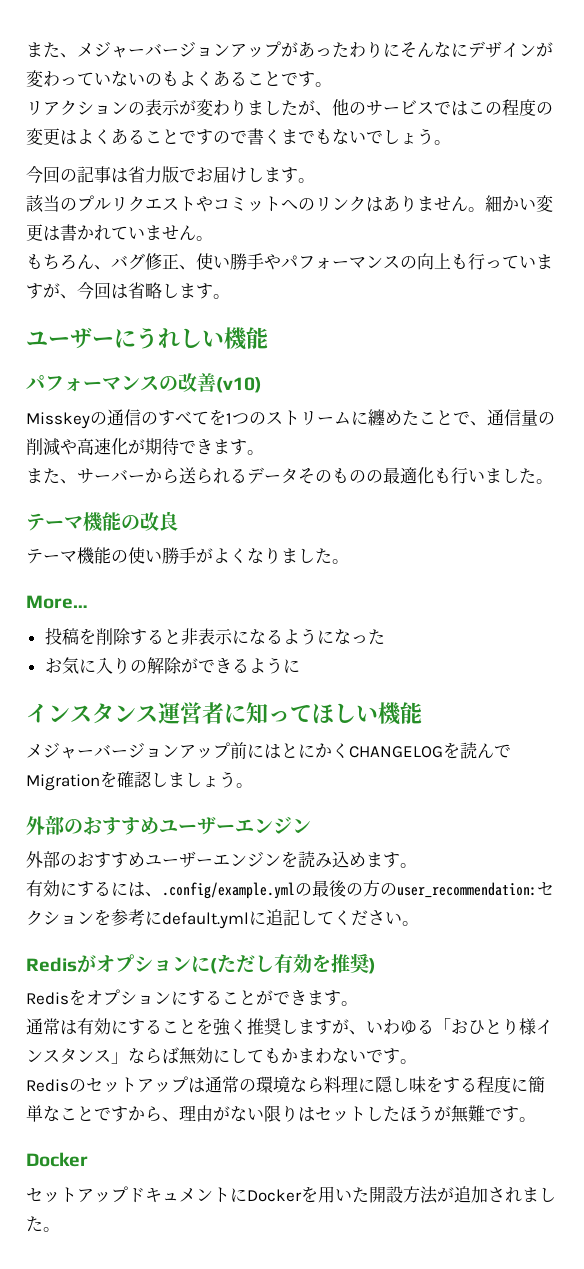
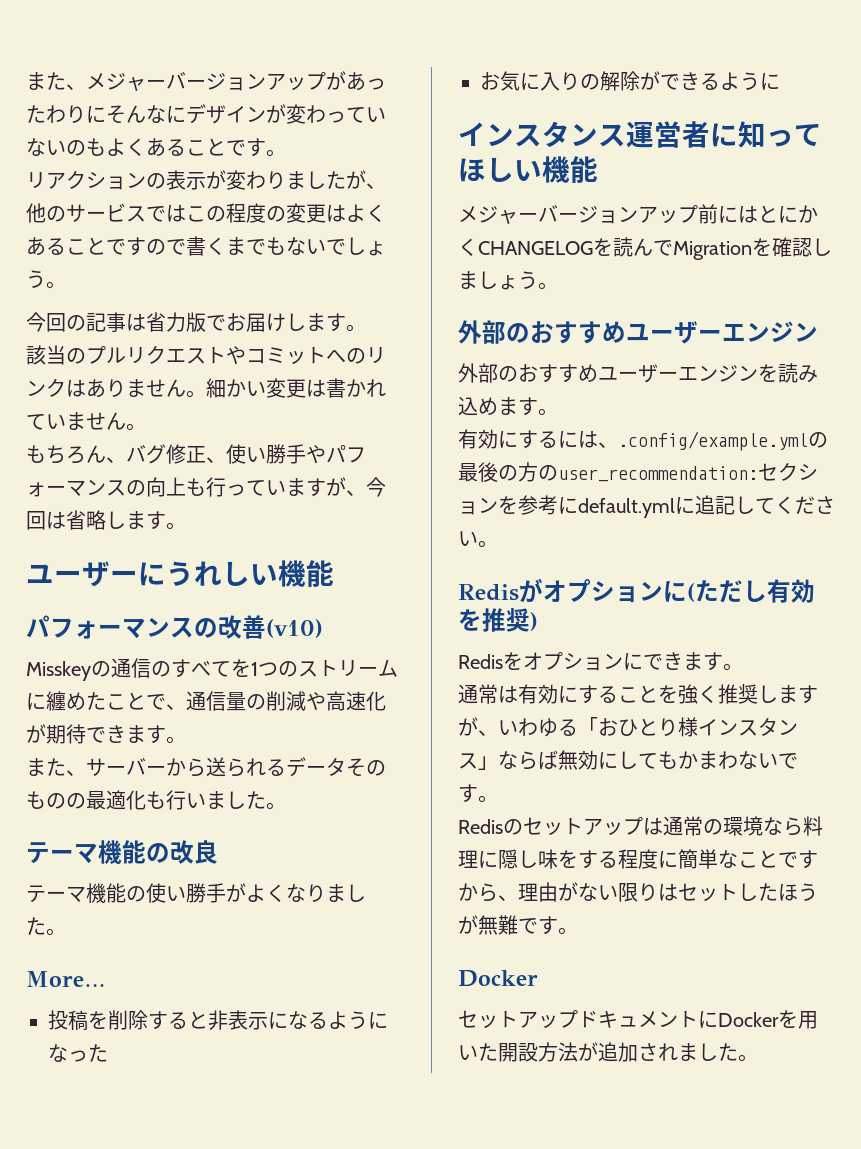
[188,990,273,1006] することが -> (643, 661) none

